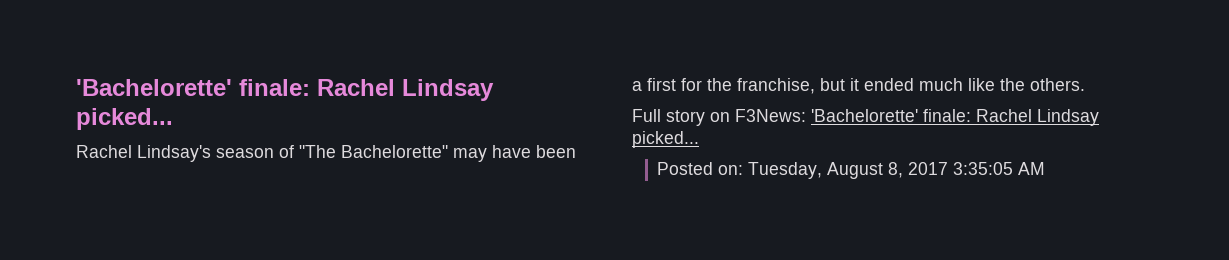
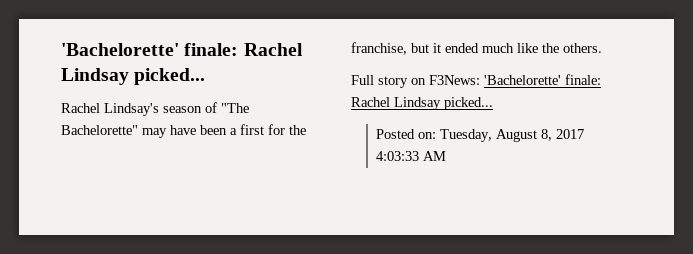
[953,162,1014,175] 3:35:05 -> [376,151,420,161] 4:03:33

